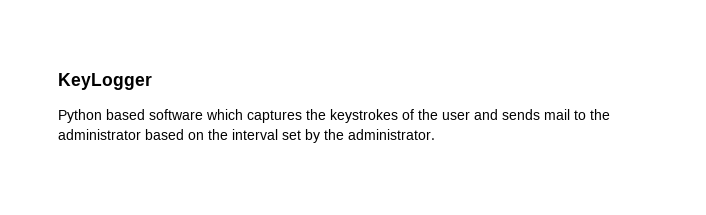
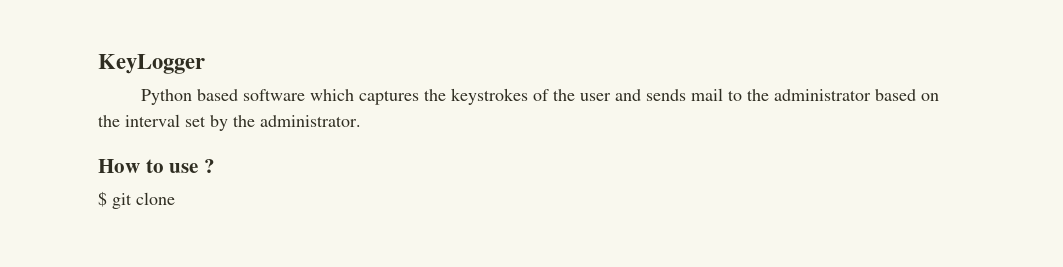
(435, 134) none -> [98,159,216,173] [98,191,175,209] // How to use ? // $ git clone

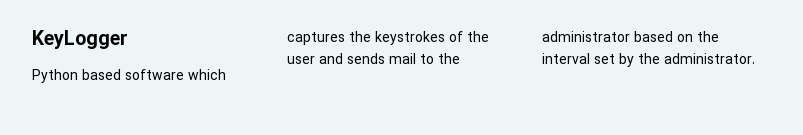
[98,159,216,173] [98,191,175,209] // How to use ? // $ git clone -> (755, 58) none

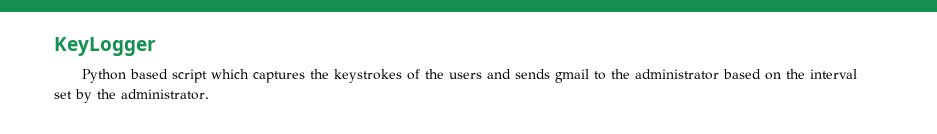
[125,69,184,80] software -> [172,69,208,83] script
[287,56,315,64] user -> [449,72,483,79] users
[389,53,416,64] mail -> [555,69,590,83] gmail

